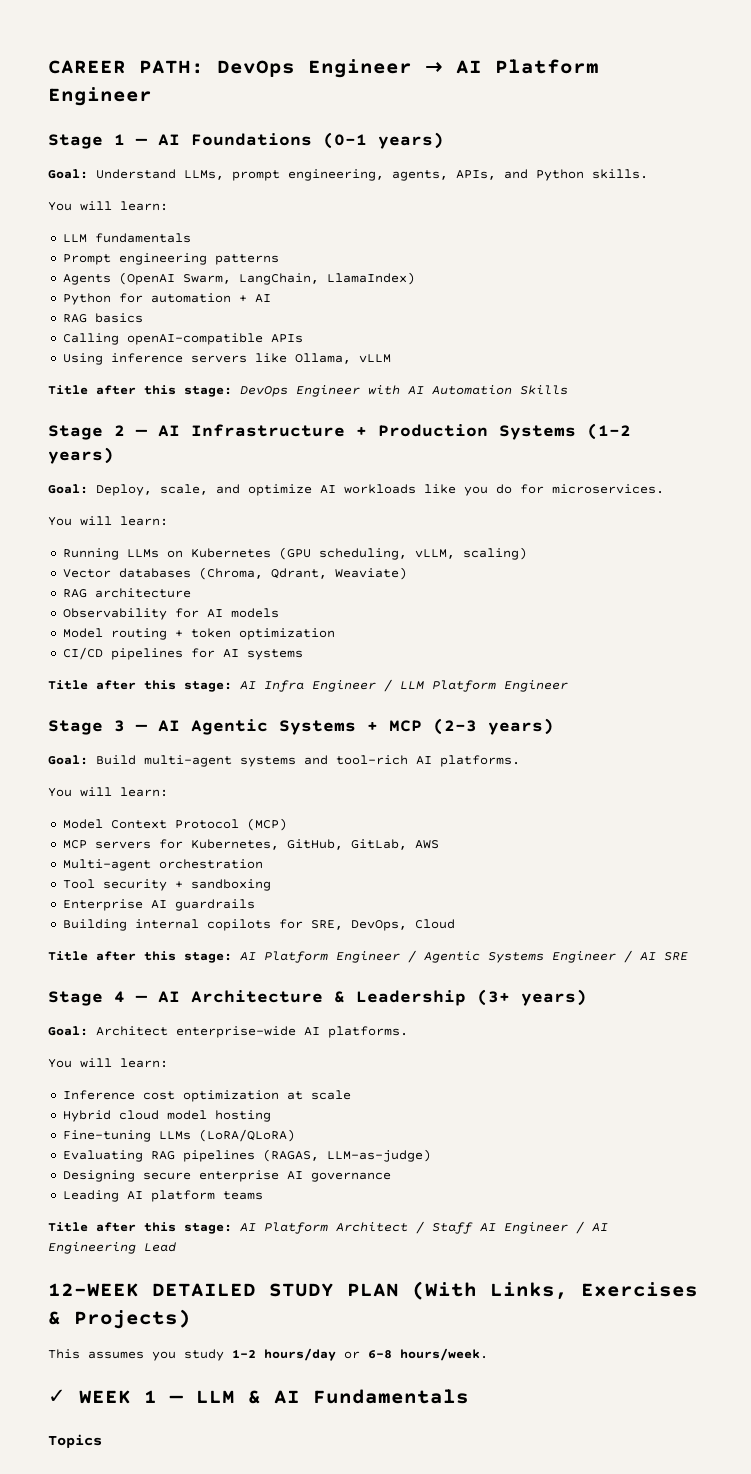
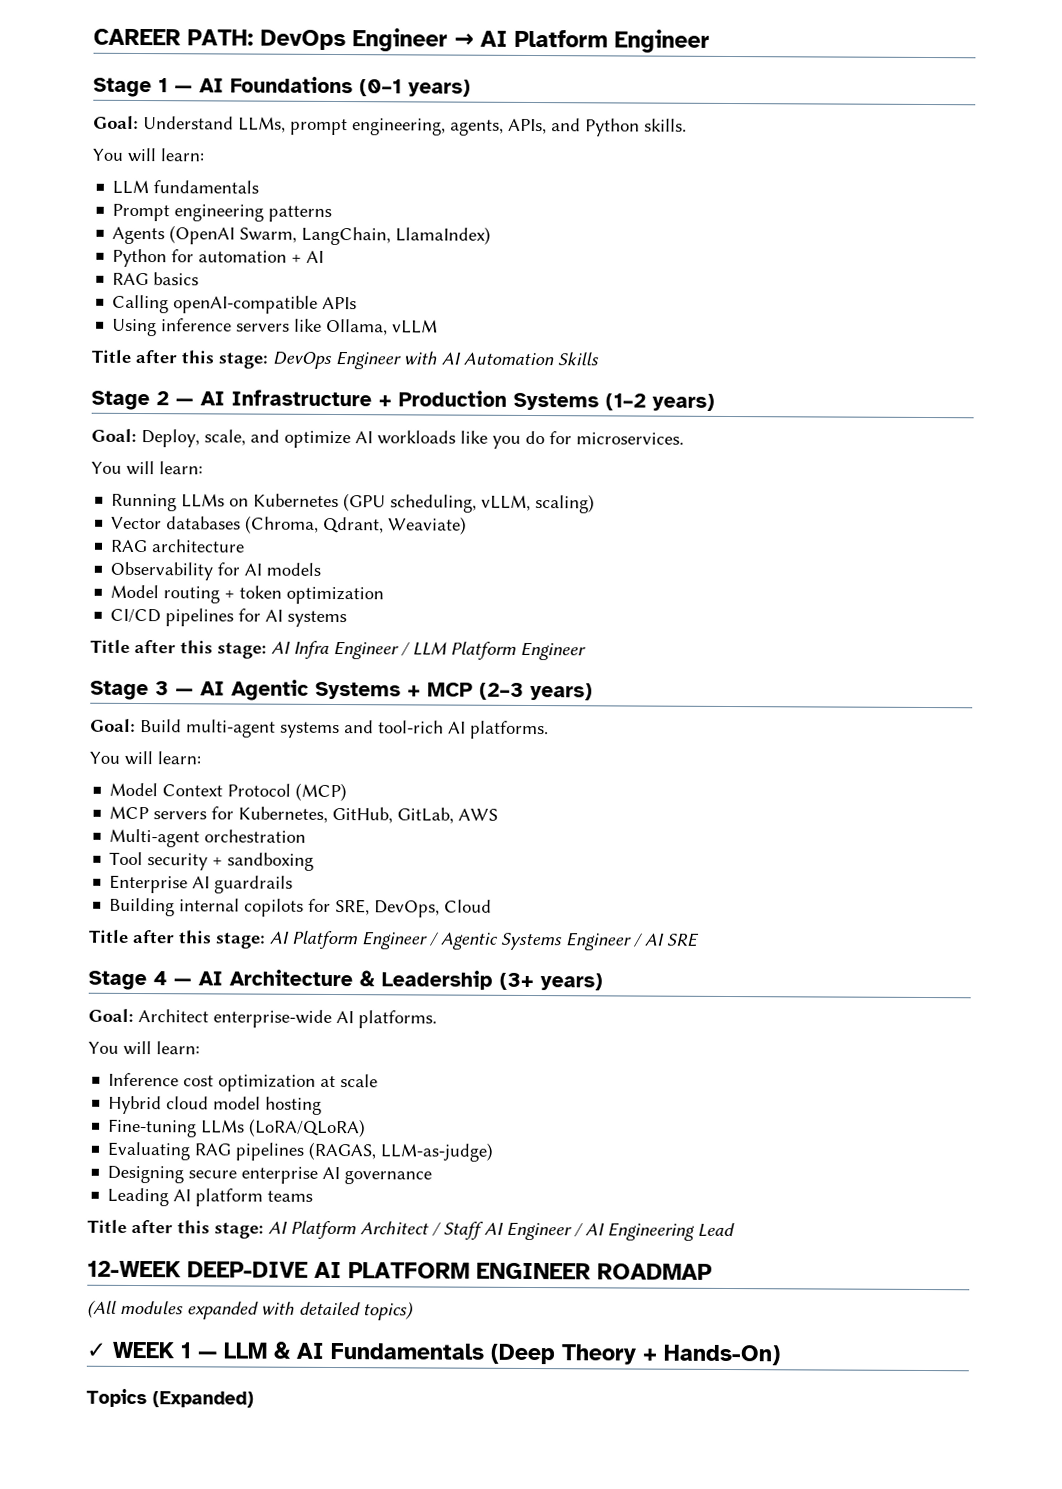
[152,1281,698,1300] [48,1309,191,1329] [48,1348,488,1361] DETAILED STUDY PLAN (With Links, Exercises & Projects) // This assumes you study 1–2 hours/day or 6–8 hours/week. -> [187,1261,712,1280] [87,1299,414,1321] DEEP-DIVE AI PLATFORM ENGINEER ROADMAP // (All modules expanded with detailed topics)
(469, 1396) none -> [490,1343,780,1366] (Deep Theory + Hands-On)
(102, 1441) none -> [152,1391,254,1408] (Expanded)

